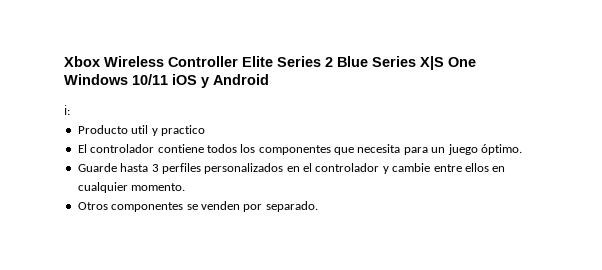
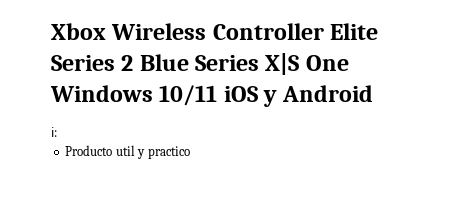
[77,144,522,155] [77,163,506,174] [77,182,186,193] [77,201,318,212] // El controlador contiene todos los componentes que necesita para un juego óptimo. // Guarde hasta 3 perfiles personalizados en el controlador y cambie entre ellos en cualquier momento. // Otros componentes se venden por separado. -> (190, 152) none

